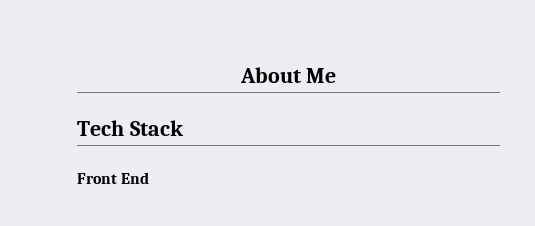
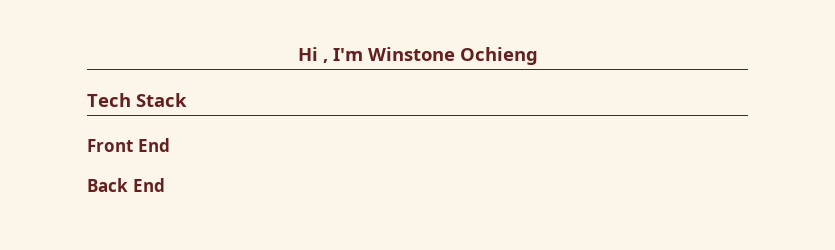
[239,67,337,83] About Me -> [297,47,538,65] Hi , I'm Winstone Ochieng
(150, 178) none -> [87,178,165,192] // Back End

